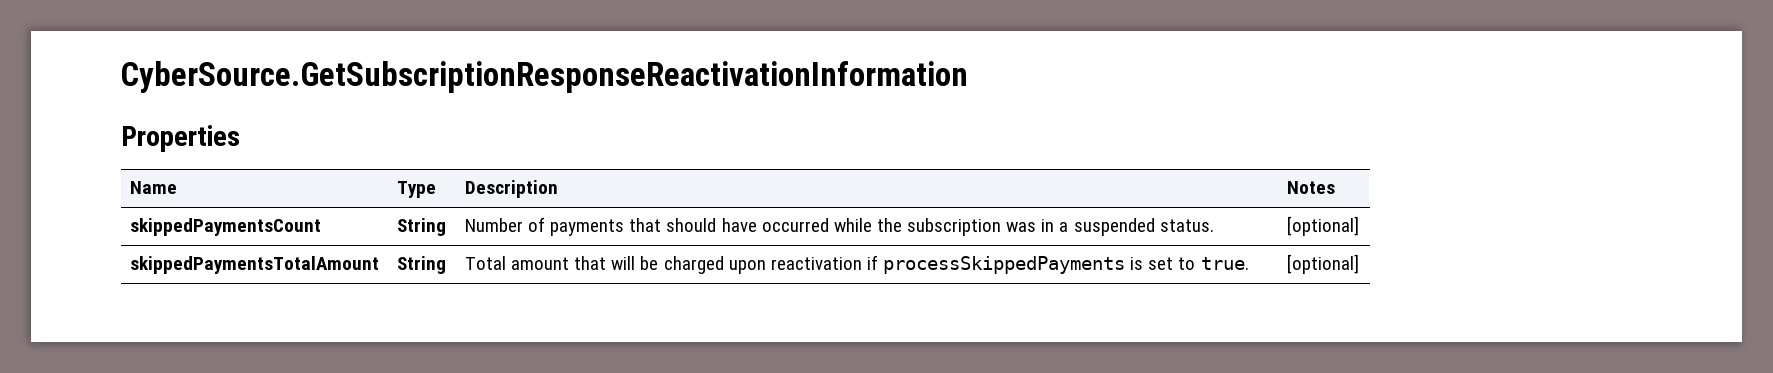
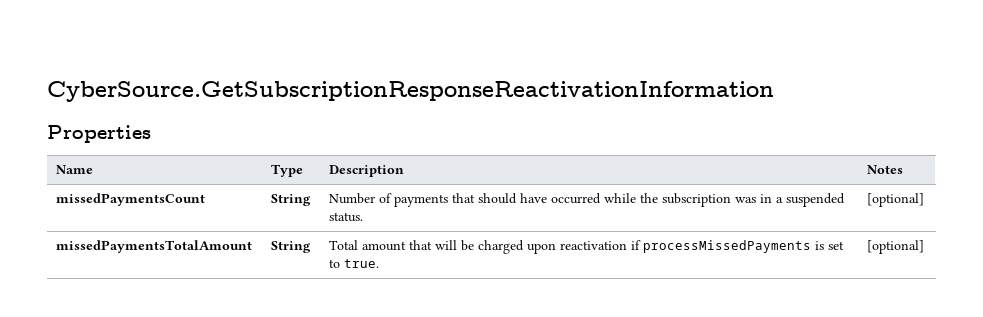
[129,218,321,236] skippedPaymentsCount -> [56,193,206,206] missedPaymentsCount
[129,256,379,274] skippedPaymentsTotalAmount -> [56,240,253,253] missedPaymentsTotalAmount
[883,256,1126,274] processSkippedPayments -> [643,240,812,253] processMissedPayments

